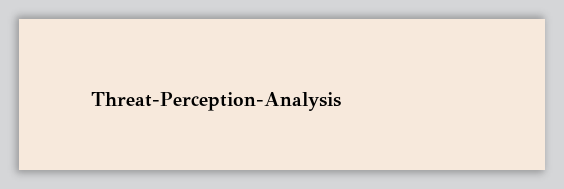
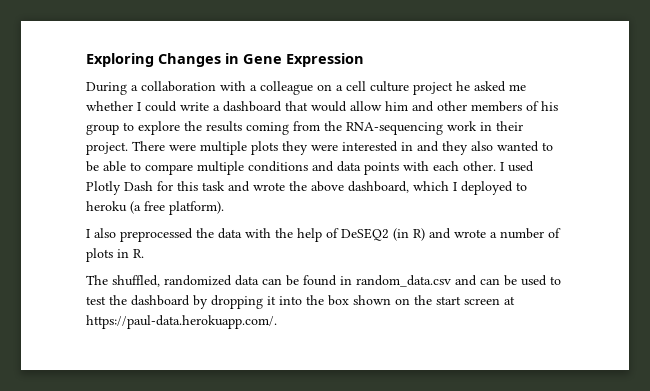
[91,92,341,111] Threat-Perception-Analysis -> [86,53,364,67] [86,81,526,95] [86,101,558,112] [86,121,523,135] [86,141,553,155] [86,161,534,175] [86,181,527,195] [86,201,224,215] [86,228,561,242] [86,248,144,262] [86,275,561,287] [86,295,515,309] [86,315,277,329] Exploring Changes in Gene Expression // During a collaboration with a colleague on a cell culture project he asked me whether I could write a dashboard that would allow him and other members of his group to explore the results coming from the RNA-sequencing work in their project. There were multiple plots they were interested in and they also wanted to be able to compare multiple conditions and data points with each other. I used Plotly Dash for this task and wrote the above dashboard, which I deployed to heroku (a free platform). // I also preprocessed the data with the help of DeSEQ2 (in R) and wrote a number of plots in R. // The shuffled, randomized data can be found in random_data.csv and can be used to test the dashboard by dropping it into the box shown on the start screen at https://paul-data.herokuapp.com/.

